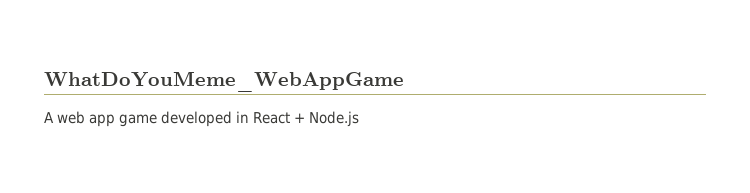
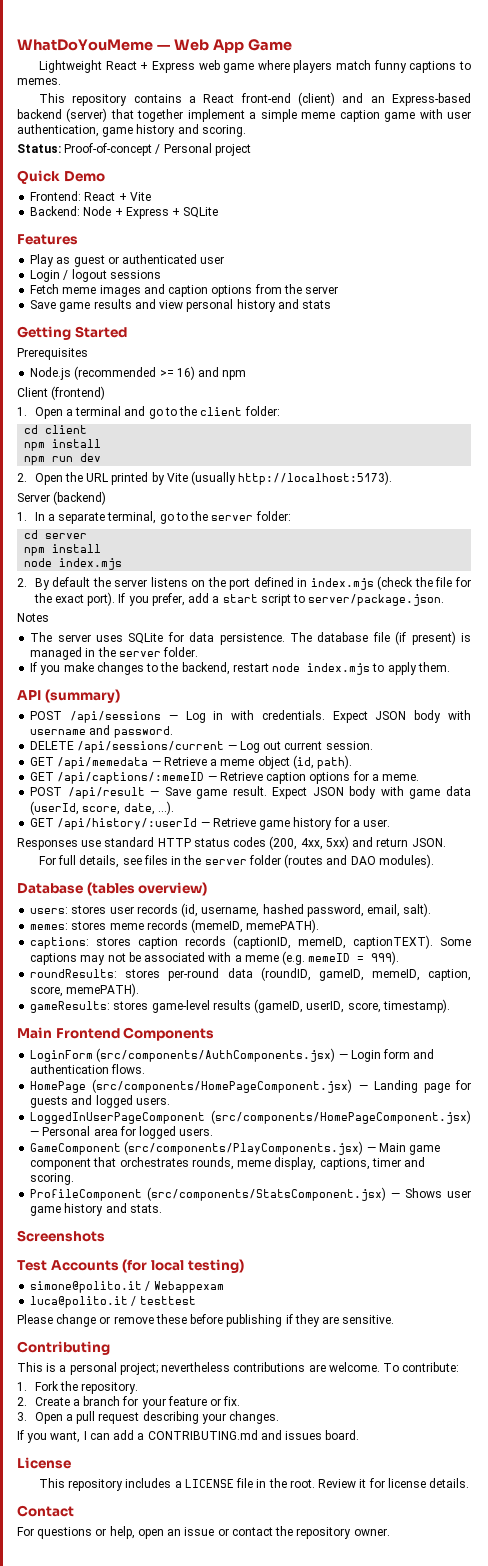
[44,71,404,92] [44,111,360,127] WhatDoYouMeme_WebAppGame // A web app game developed in React + Node.js -> [17,39,292,53] [39,60,472,73] [17,78,61,85] [39,92,471,106] [17,108,471,122] [17,124,246,137] [17,143,251,156] [17,170,105,184] [30,191,151,201] [30,206,219,219] [17,234,78,245] [30,254,225,267] [30,269,161,282] [30,284,339,297] [30,299,332,312] [17,326,127,340] [17,348,88,360] [30,366,247,380] [17,386,106,400] [17,406,280,419] [24,425,88,434] [24,439,102,451] [24,453,102,465] [17,471,393,485] [17,491,107,505] [17,511,291,524] [24,530,88,539] [24,544,102,556] [24,558,123,570] [17,576,471,590] [33,592,445,606] [17,613,49,622] [30,631,471,645] [30,647,199,660] [30,662,450,675] [17,689,120,703] [30,710,472,723] [30,725,173,738] [30,741,373,753] [30,755,353,769] [30,771,420,784] [30,786,471,799] [30,801,174,815] [30,817,391,830] [17,836,446,850] [39,854,434,868] [17,882,208,896] [30,903,432,917] [30,919,320,933] [30,935,472,949] [30,951,400,965] [30,967,471,981] [30,983,140,997] [30,999,450,1013] [17,1027,215,1041] [30,1048,435,1062] [30,1064,146,1074] [30,1079,472,1093] [30,1095,170,1108] [30,1110,471,1124] [30,1126,214,1139] [30,1141,441,1155] [30,1157,426,1170] [30,1173,75,1185] [30,1187,471,1201] [30,1203,162,1216] [17,1230,105,1242] [17,1259,244,1273] [30,1281,224,1293] [30,1296,196,1308] [17,1314,395,1327] [17,1341,110,1355] [17,1362,460,1375] [17,1381,139,1394] [17,1396,241,1409] [17,1411,280,1424] [17,1430,360,1443] [17,1457,71,1469] [39,1478,470,1491] [17,1505,74,1517] [17,1526,390,1539] WhatDoYouMeme — Web App Game // Lightweight React + Express web game where players match funny captions to memes. // This repository contains a React front-end (client) and an Express-based backend (server) that together implement a simple meme caption game with user authentication, game history and scoring. // Status: Proof-of-concept / Personal project // Quick Demo // Frontend: React + Vite // Backend: Node + Express + SQLite // Features // Play as guest or authenticated user // Login / logout sessions // Fetch meme images and caption options from the server // Save game results and view personal history and stats // Getting Started // Prerequisites // Node.js (recommended >= 16) and npm // Client (frontend) // 1. Open a terminal and go to the client folder: // cd client // npm install // npm run dev // 2. Open the URL printed by Vite (usually http://localhost:5173). // Server (backend) // 1. In a separate terminal, go to the server folder: // cd server // npm install // node index.mjs // 2. By default the server listens on the port defined in index.mjs (check the file for the exact port). If you prefer, add a start script to server/package.json. // Notes // The server uses SQLite for data persistence. The database file (if present) is managed in the server folder. // If you make changes to the backend, restart node index.mjs to apply them. // API (summary) // POST /api/sessions — Log in with credentials. Expect JSON body with username and password. // DELETE /api/sessions/current — Log out current session. // GET /api/memedata — Retrieve a meme object (id, path). // GET /api/captions/:memeID — Retrieve caption options for a meme. // POST /api/result — Save game result. Expect JSON body with game data (userId, score, date, ...). // GET /api/history/:userId — Retrieve game history for a user. // Responses use standard HTTP status codes (200, 4xx, 5xx) and return JSON. // For full details, see files in the server folder (routes and DAO modules). // Database (tables overview) // users: stores user records (id, username, hashed password, email, salt). // memes: stores meme records (memeID, memePATH). // captions: stores caption records (captionID, memeID, captionTEXT). Some captions may not be associated with a meme (e.g. memeID = 999). // roundResults: stores per-round data (roundID, gameID, memeID, caption, score, memePATH). // gameResults: stores game-level results (gameID, userID, score, timestamp). // Main Frontend Components // LoginForm (src/components/AuthComponents.jsx) — Login form and authentication flows. // HomePage (src/components/HomePageComponent.jsx) — Landing page for guests and logged users. // LoggedInUserPageComponent (src/components/HomePageComponent.jsx) — Personal area for logged users. // GameComponent (src/components/PlayComponents.jsx) — Main game component that orchestrates rounds, meme display, captions, timer and scoring. // ProfileComponent (src/components/StatsComponent.jsx) — Shows user game history and stats. // Screenshots // Test Accounts (for local testing) // simone@polito.it / Webappexam // luca@polito.it / testtest // Please change or remove these before publishing if they are sensitive. // Contributing // This is a personal project; nevertheless contributions are welcome. To contribute: // 1. Fork the repository. // 2. Create a branch for your feature or fix. // 3. Open a pull request describing your changes. // If you want, I can add a CONTRIBUTING.md and issues board. // License // This repository includes a LICENSE file in the root. Review it for license details. // Contact // For questions or help, open an issue or contact the repository owner.

